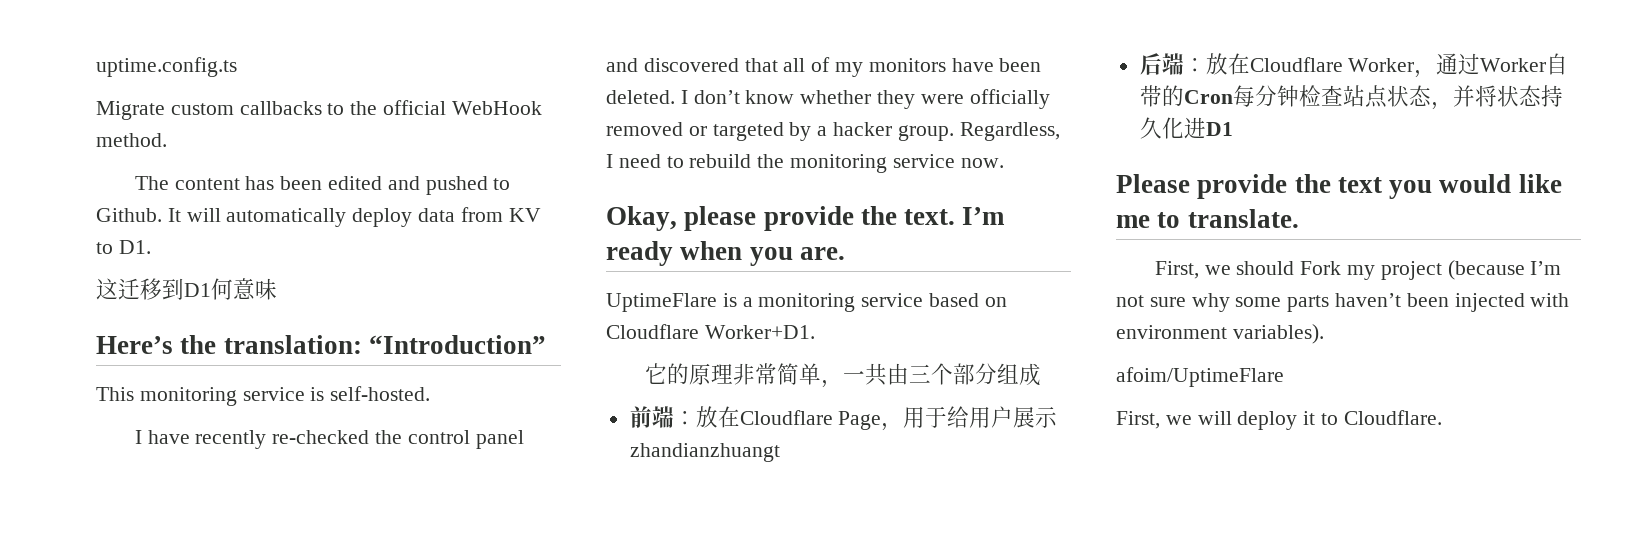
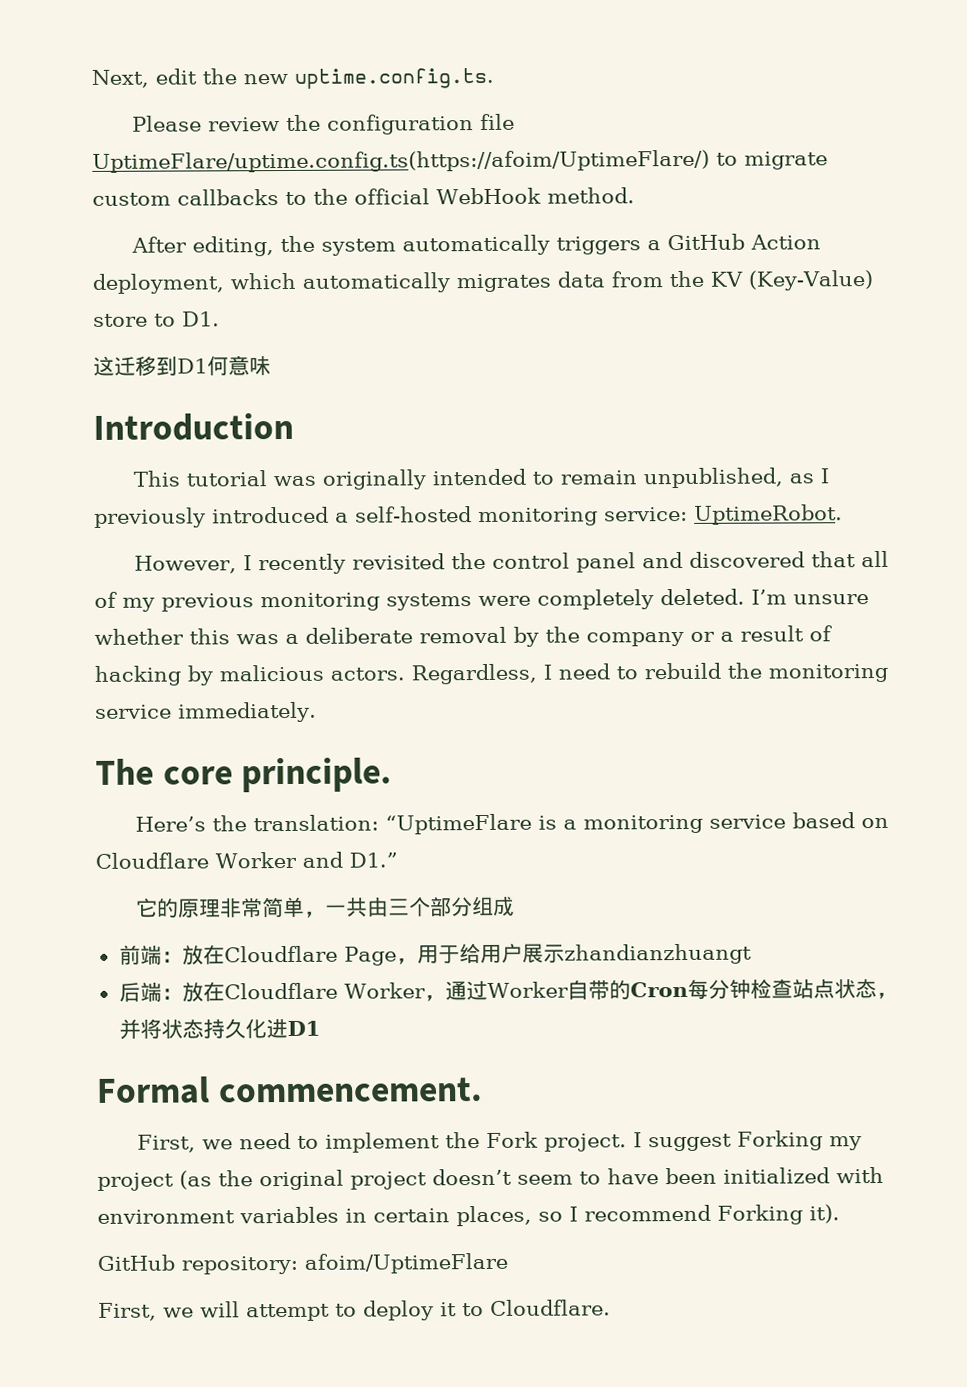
[96,57,237,77] [96,101,165,120] uptime.config.ts // Migrate -> [91,67,494,89] [131,113,515,135] [92,149,828,173] Next, edit the new uptime.config.ts. // Please review the configuration file UptimeFlare/uptime.config.ts(https://afoim/UptimeFlare/) to migrate
[134,176,511,195] [96,207,541,227] The content has been edited and pushed to Github. It will automatically deploy data from KV -> [130,233,821,257] [92,270,873,294] [93,313,148,327] After editing, the system automatically triggers a GitHub Action deployment, which automatically migrates data from the KV (Key-Value) store
[96,335,546,354] [96,386,431,406] [134,430,370,449] Here’s the translation: “Introduction” // This monitoring service is self-hosted. // I have recently re-checked -> [93,412,294,441] [132,467,829,490] [94,504,843,528] [133,553,445,575] Introduction // This tutorial was originally intended to remain unpublished, as I previously introduced a self-hosted monitoring service: UptimeRobot. // However, I recently revisited
[868,58,1042,72] [606,89,1050,109] [606,122,954,141] monitors have been deleted. I don’t know whether they were officially removed or targeted by a hacker group. -> [161,588,869,612] [94,625,833,647] [94,664,405,686] previous monitoring systems were completely deleted. I’m unsure whether this was a deliberate removal by the company or a result of hacking by malicious actors.
[960,158,1004,168] [606,206,1006,231] [606,241,845,266] [606,293,717,312] now. // Okay, please provide the text. I’m ready when you are. // UptimeFlare -> [178,701,317,723] [95,757,393,793] [134,813,532,835] immediately. // The core principle. // Here’s the translation: “UptimeFlare
[704,325,815,339] Worker+D1. -> [215,851,398,869] Worker and D1.”
[1116,174,1562,199] [1116,209,1299,228] [1154,260,1562,280] [1116,293,1570,312] [1116,324,1324,344] Please provide the text you would like me to translate. // First, we should Fork my project (because I’m not sure why some parts haven’t been injected with environment variables). // -> [96,1076,483,1104] [136,1130,862,1153] [97,1166,884,1191] [97,1204,840,1227] [97,1254,298,1275] Formal commencement. // First, we need to implement the Fork project. I suggest Forking my project (as the original project doesn’t seem to have been initialized with environment variables in certain places, so I recommend Forking it). // GitHub repository:
(1232, 418) none -> [246,1303,357,1322] attempt to

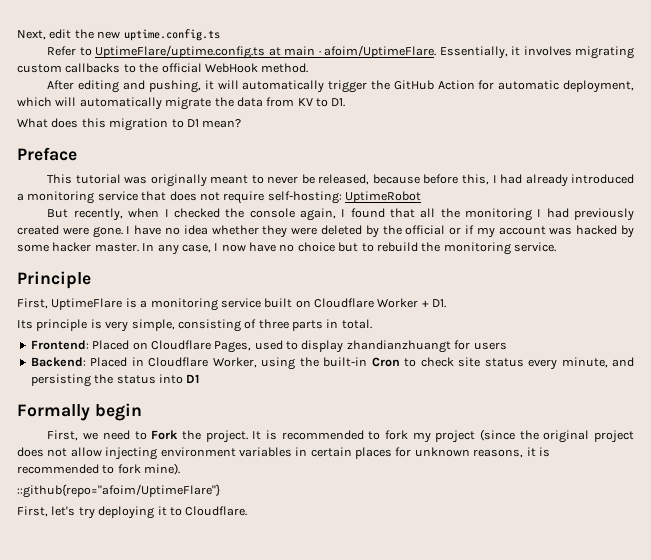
[294,67,494,89] [131,113,515,135] [92,149,828,173] uptime.config.ts. // Please review the configuration file UptimeFlare/uptime.config.ts(https://afoim/UptimeFlare/) to migrate -> [123,29,220,41] [47,45,634,59] uptime.config.ts // Refer to UptimeFlare/uptime.config.ts at main · afoim/UptimeFlare. Essentially, it involves migrating
[191,233,821,257] [92,270,873,294] [93,311,220,327] [93,355,271,376] [93,412,294,441] [132,467,829,490] [94,504,843,528] [133,550,889,575] [94,588,869,612] [94,625,833,647] [94,662,888,686] [95,701,317,723] [95,757,393,793] [134,813,532,835] editing, the system automatically triggers a GitHub Action deployment, which automatically migrates data from the KV (Key-Value) store to D1. // 这迁移到D1何意味 // Introduction // This tutorial was originally intended to remain unpublished, as I previously introduced a self-hosted monitoring service: UptimeRobot. // However, I recently revisited the control panel and discovered that all of my previous monitoring systems were completely deleted. I’m unsure whether this was a deliberate removal by the company or a result of hacking by malicious actors. Regardless, I need to rebuild the monitoring service immediately. // The core principle. // Here’s the translation: “UptimeFlare -> [78,80,634,93] [17,97,346,110] [17,118,242,131] [17,147,77,161] [47,174,634,187] [17,191,421,204] [47,208,634,221] [17,225,634,238] [17,242,556,255] [17,271,91,289] [17,298,123,310] editing and pushing, it will automatically trigger the GitHub Action for automatic deployment, which will automatically migrate the data from KV to D1. // What does this migration to D1 mean? // Preface // This tutorial was originally meant to never be released, because before this, I had already introduced a monitoring service that does not require self-hosting: UptimeRobot // But recently, when I checked the console again, I found that all the monitoring I had previously created were gone. I have no idea whether they were deleted by the official or if my account was hacked by some hacker master. In any case, I now have no choice but to rebuild the monitoring service. // Principle // First, UptimeFlare
[791,812,855,829] based -> [264,298,293,308] built
[301,851,398,868] [135,896,515,919] [118,943,752,966] [118,978,898,1002] [118,1018,288,1040] and D1.” // 它的原理非常简单，一共由三个部分组成 // 前端：放在Cloudflare Page，用于给用户展示zhandianzhuangt // 后端：放在Cloudflare Worker，通过Worker自带的Cron每分钟检查站点状态，并将状态持久化进 -> [421,299,447,308] [17,319,372,332] [30,340,507,353] [30,357,635,370] [30,374,183,387] + D1. // Its principle is very simple, consisting of three parts in total. // Frontend: Placed on Cloudflare Pages, used to display zhandianzhuangt for users // Backend: Placed in Cloudflare Worker, using the built-in Cron to check site status every minute, and persisting the status into
[96,1076,483,1104] Formal commencement. -> [17,403,142,421] Formally begin
[324,1130,823,1153] implement the Fork project. I suggest Forking -> [151,430,408,443] Fork the project. It is recommended to fork
[179,1170,212,1190] (as -> [479,429,515,441] (since
[432,1166,884,1186] [97,1204,840,1227] [97,1252,508,1275] [98,1300,434,1322] doesn’t seem to have been initialized with environment variables in certain places, so I recommend Forking it). // GitHub repository: afoim/UptimeFlare // First, we will attempt to deploy -> [17,447,550,460] [17,463,181,475] [17,484,220,498] [17,506,155,519] does not allow injecting environment variables in certain places for unknown reasons, it is recommended to fork mine). // ::github{repo="afoim/UptimeFlare"} // First, let's try deploying

